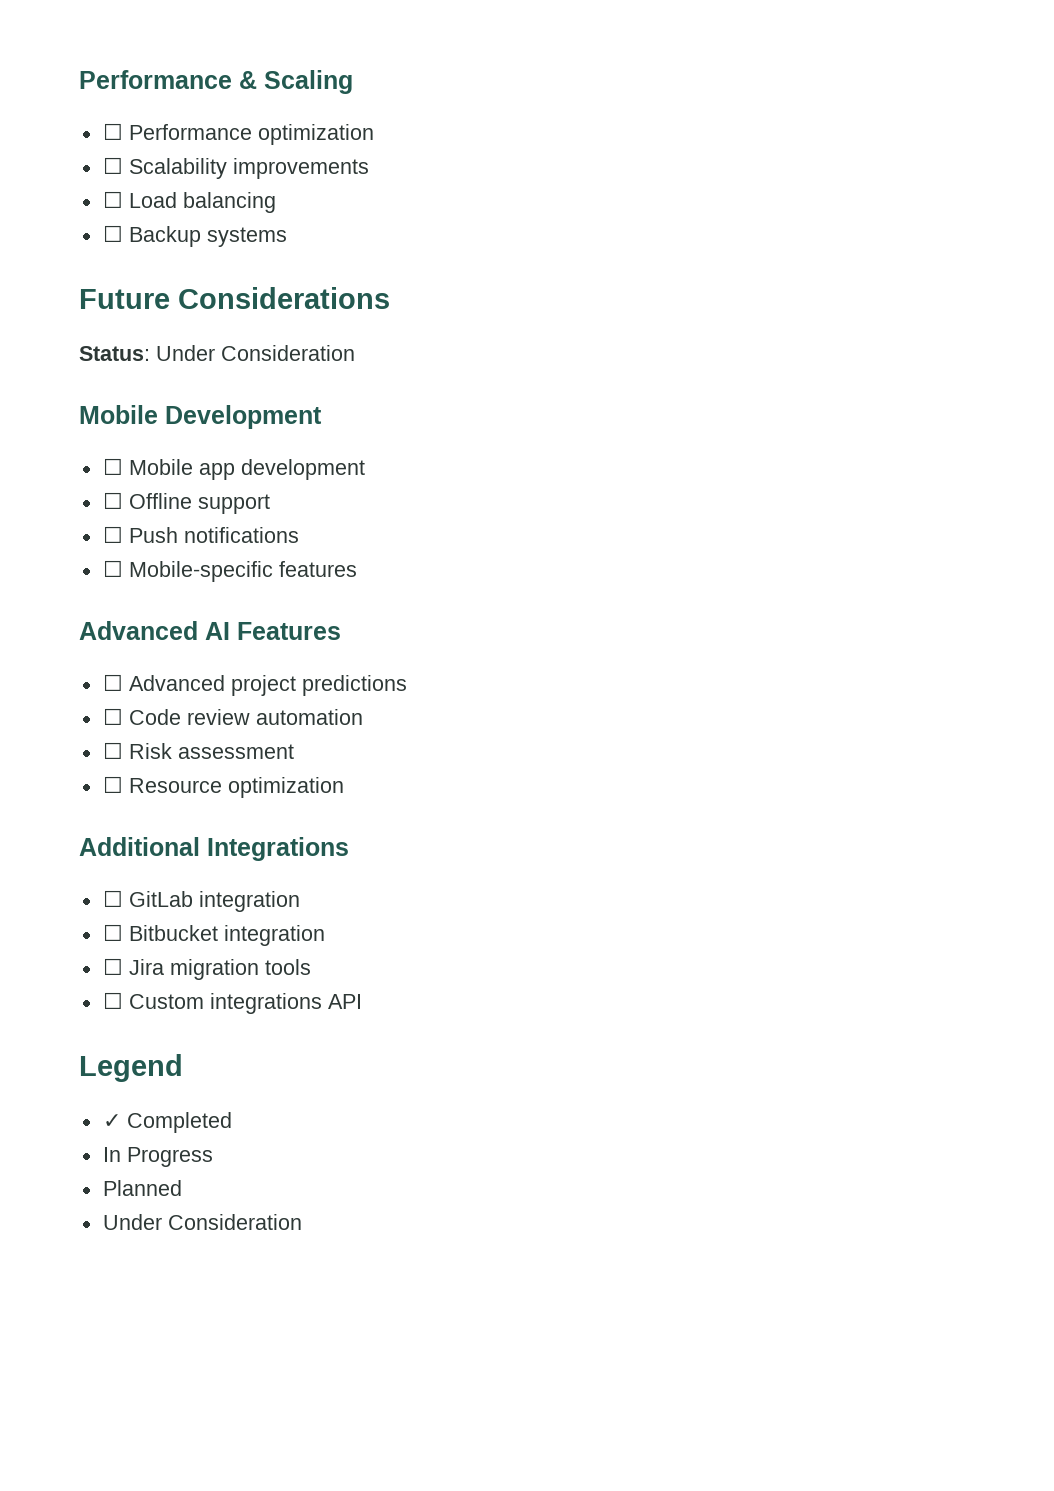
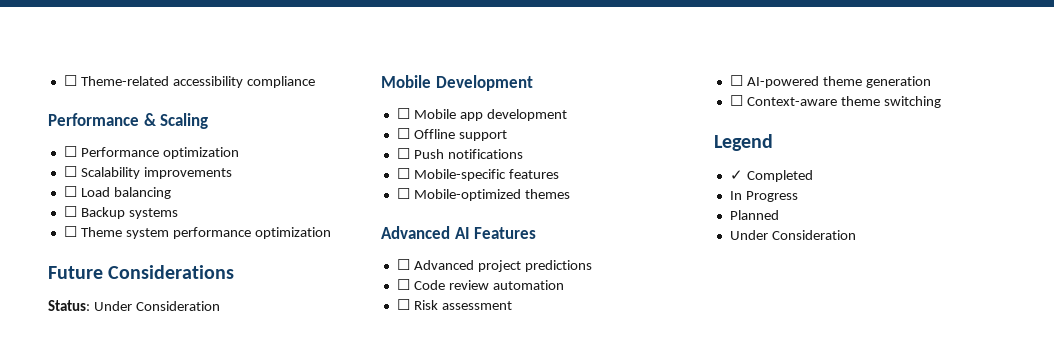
(79, 79) none -> [63,75,315,88] ☐ Theme-related accessibility compliance //
(287, 237) none -> [63,226,331,239] // ☐ Theme system performance optimization
(357, 569) none -> [396,188,570,201] // ☐ Mobile-optimized themes
[128,777,344,798] [79,837,349,861] [102,890,300,912] [102,924,325,946] [102,958,311,980] [102,992,362,1014] Resource optimization // Additional Integrations // ☐ GitLab integration // ☐ Bitbucket integration // ☐ Jira migration tools // ☐ Custom integrations API -> [746,76,931,88] [729,95,941,108] AI-powered theme generation // ☐ Context-aware theme switching

